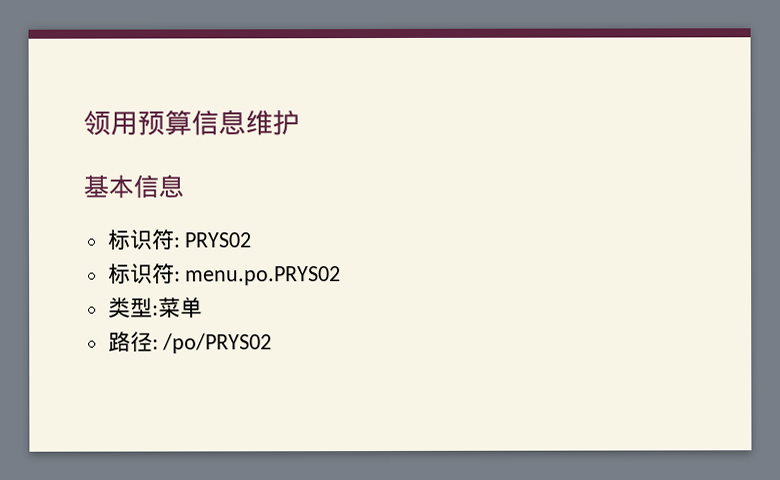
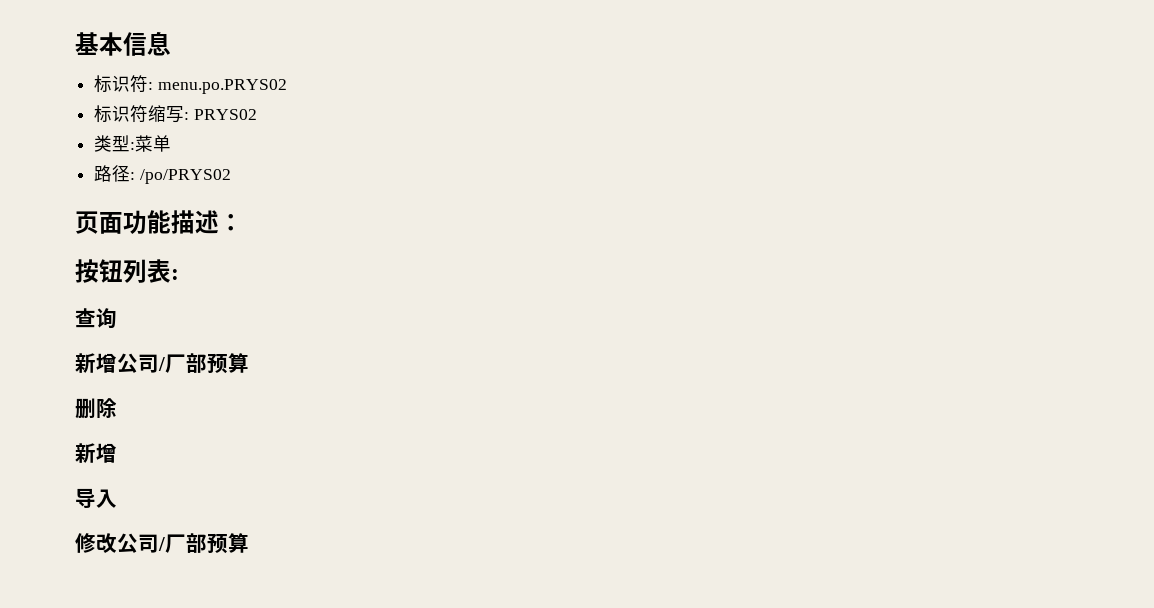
[83,109,300,136] 领用预算信息维护 // -> (75, 43) none
[184,232,253,248] [107,263,342,286] PRYS02 // 标识符: menu.po.PRYS02 -> [157,79,287,94] [94,105,257,123] menu.po.PRYS02 // 标识符缩写: PRYS02
(273, 343) none -> [75,210,243,234] [75,259,179,283] [75,308,117,329] [75,353,249,374] [75,398,117,419] [75,443,117,463] [75,488,117,508] [75,533,249,554] // 页面功能描述： // 按钮列表: // 查询 // 新增公司/厂部预算 // 删除 // 新增 // 导入 // 修改公司/厂部预算

